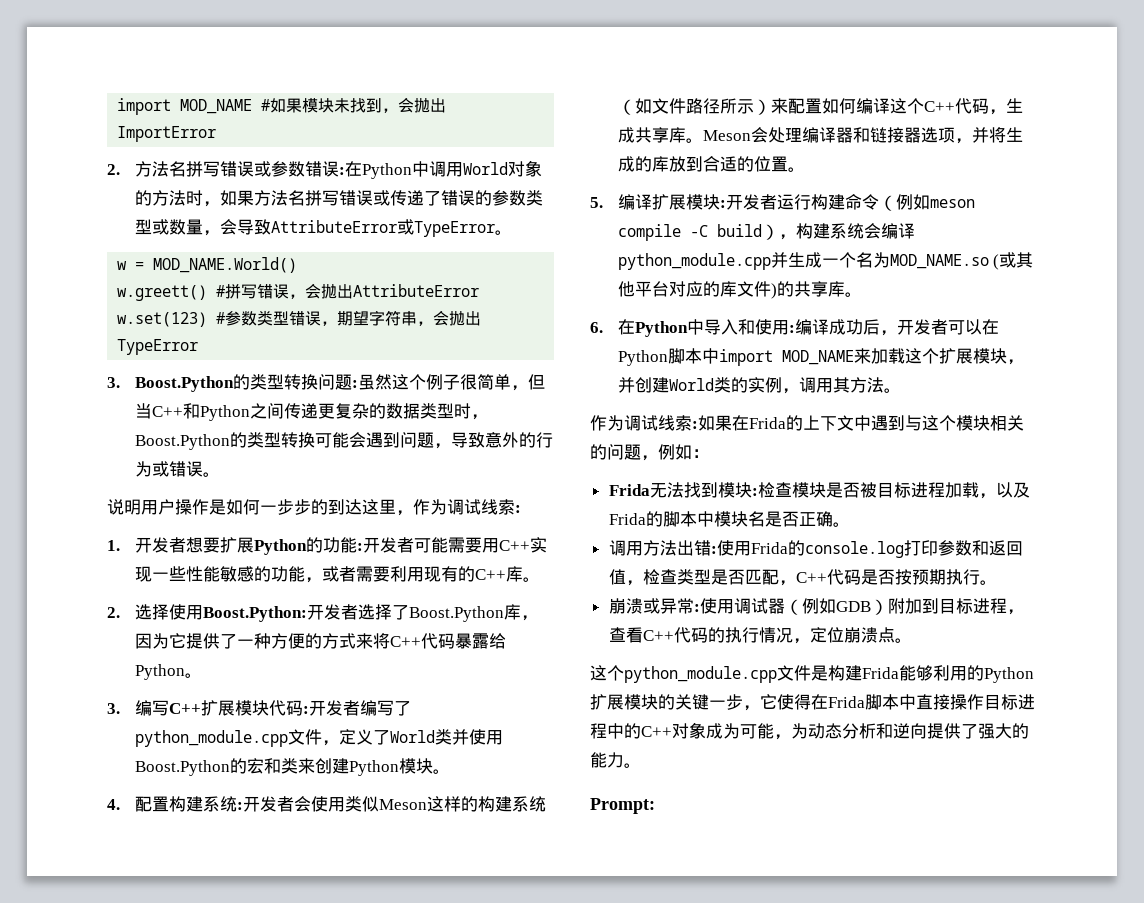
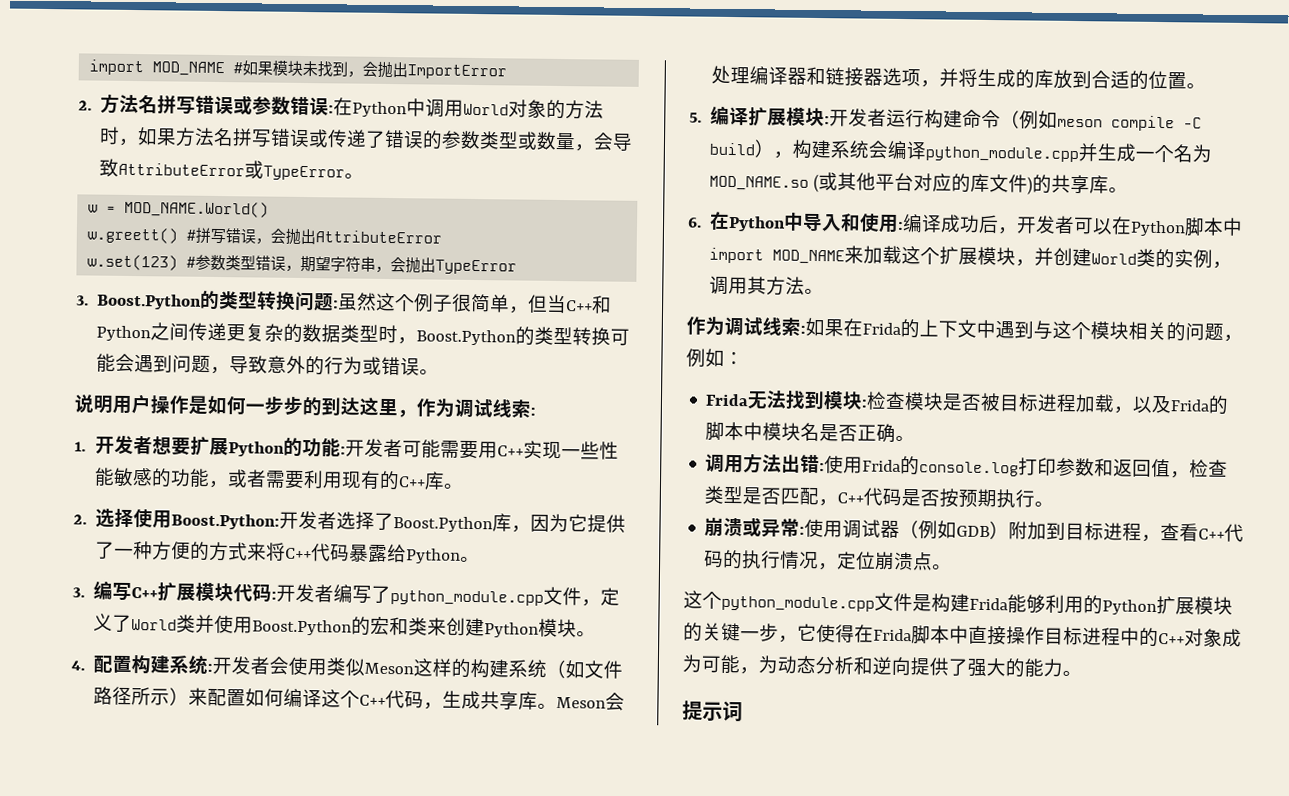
[590,798,655,814] Prompt: -> [682,700,743,722] 提示词

